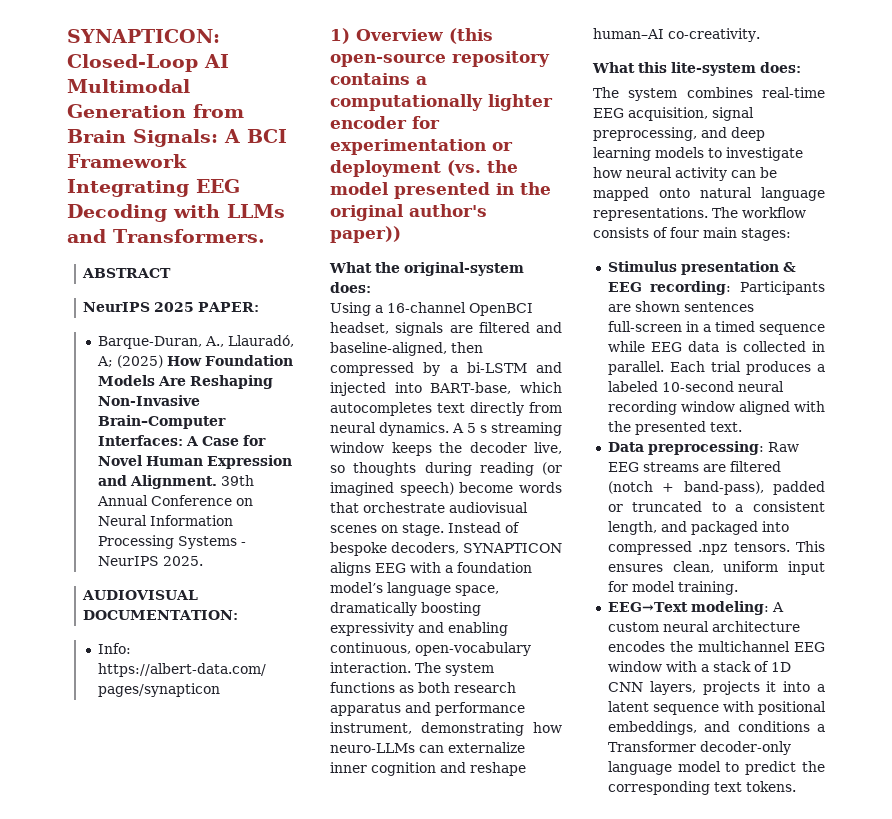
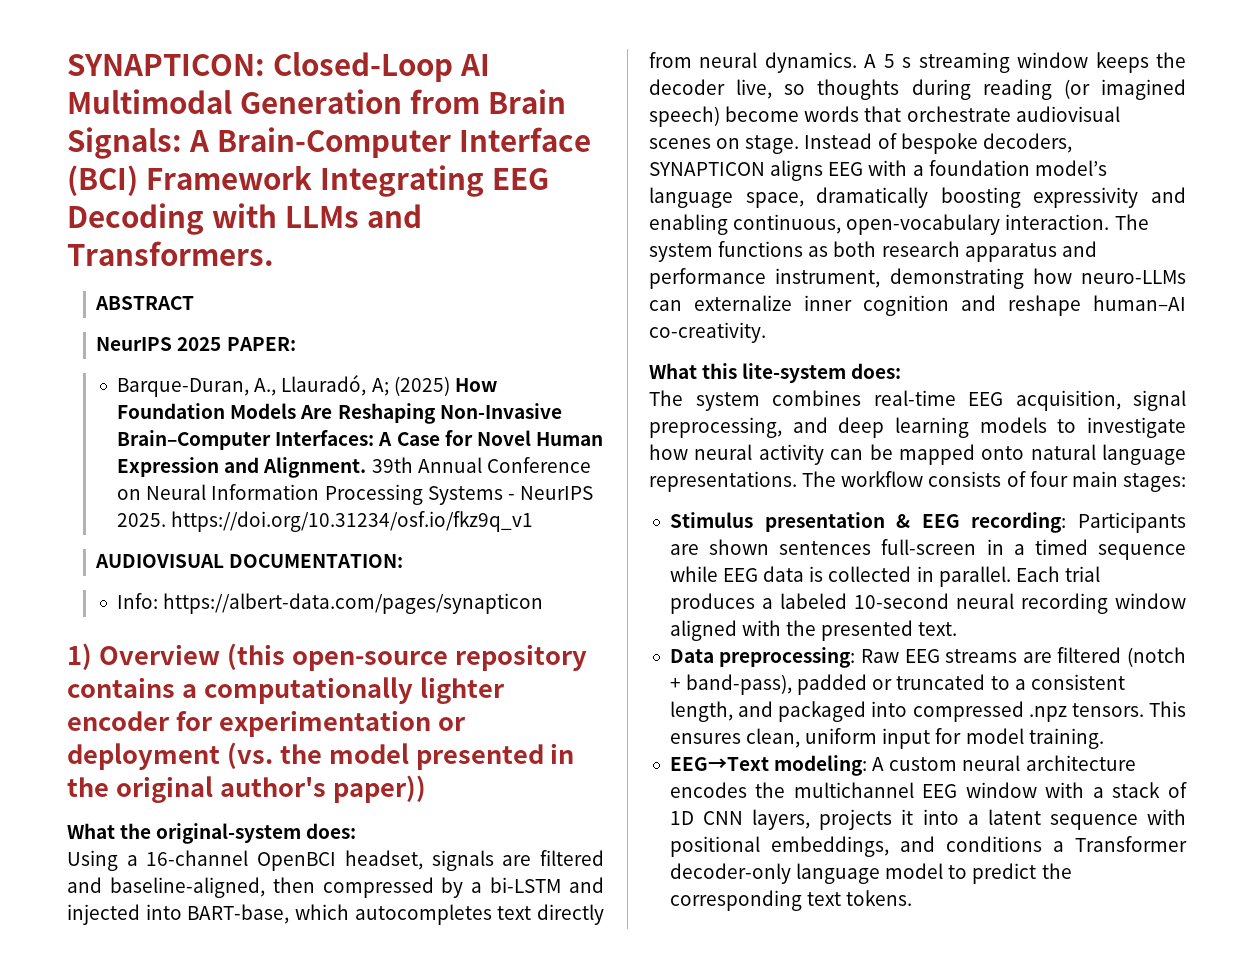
[247,129,287,143] BCI -> [216,127,591,158] [67,165,138,196] Brain-Computer Interface (BCI)
(204, 561) none -> [171,511,534,532] https://doi.org/10.31234/osf.io/fkz9q_v1

